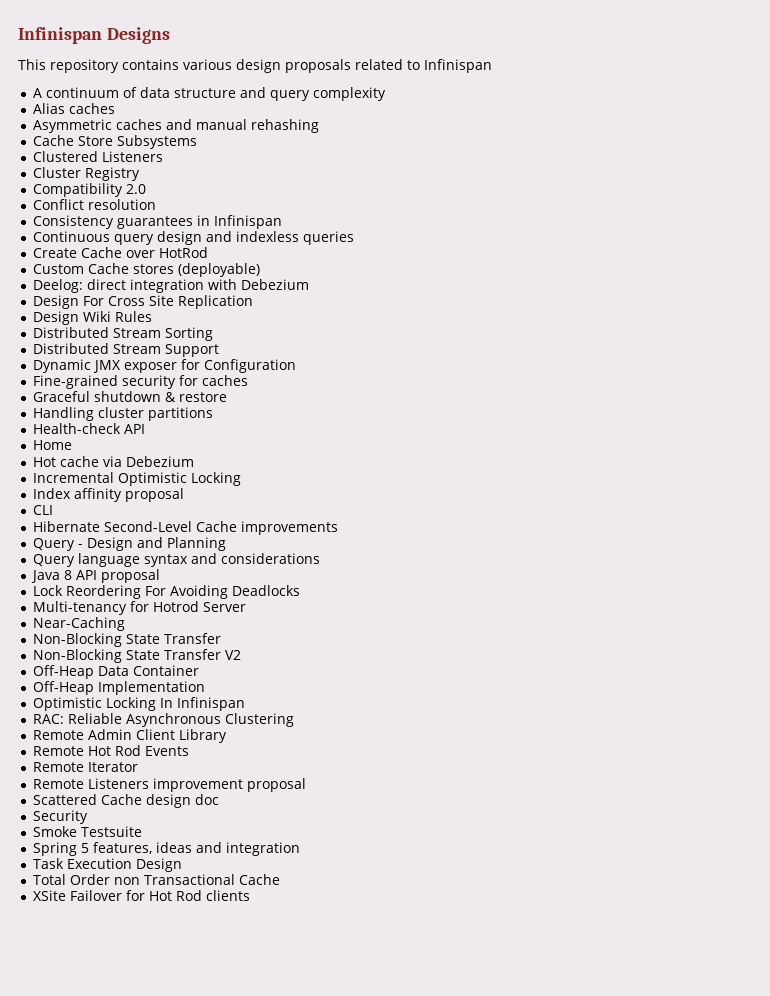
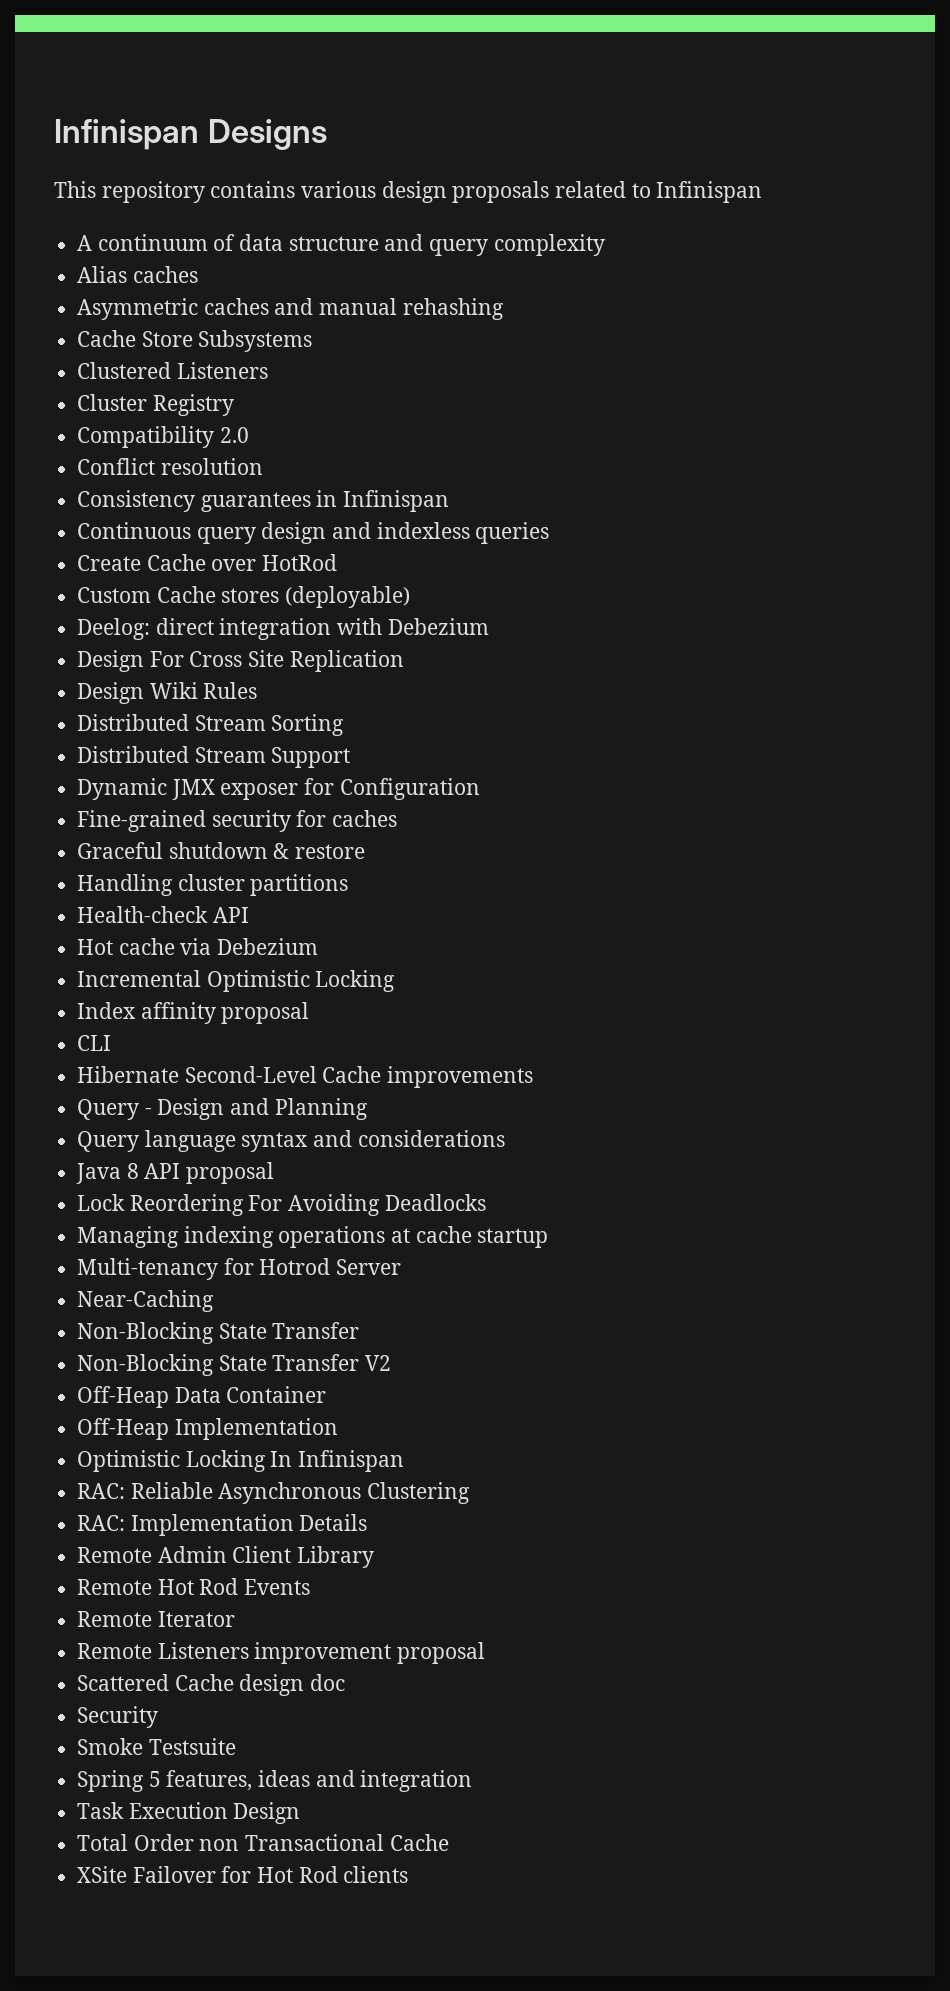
[32,440,72,450] // Home -> (249, 915) none
(300, 590) none -> [77,1226,549,1248] // Managing indexing operations at cache startup
(294, 720) none -> [77,1514,368,1536] // RAC: Implementation Details

